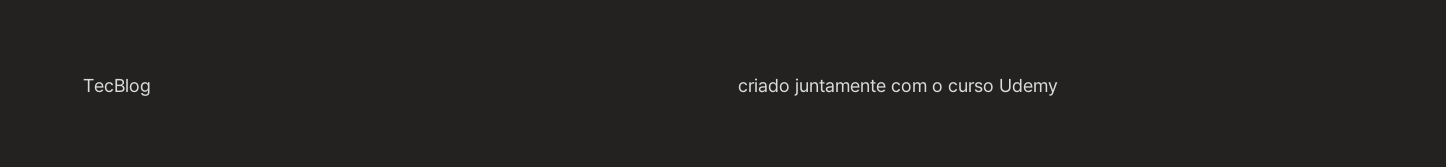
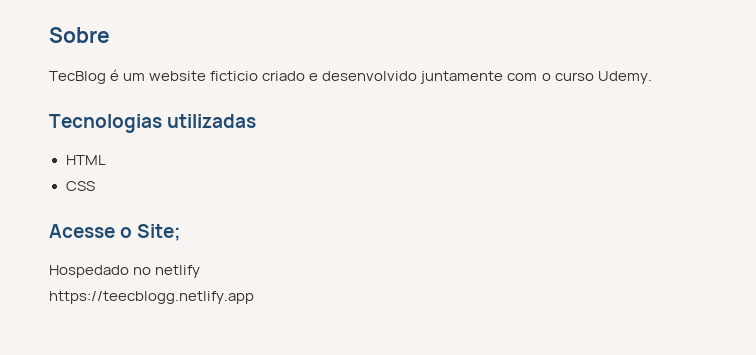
(83, 87) none -> [49,27,110,43] Sobre //
[738,78,1058,96] // criado juntamente com o curso Udemy -> [110,69,652,84] [49,114,257,133] [65,155,106,165] [65,181,95,191] [49,224,182,241] [49,265,201,278] [49,291,254,304] é um website ficticio criado e desenvolvido juntamente com o curso Udemy. // Tecnologias utilizadas // HTML // CSS // Acesse o Site; // Hospedado no netlify // https://teecblogg.netlify.app

